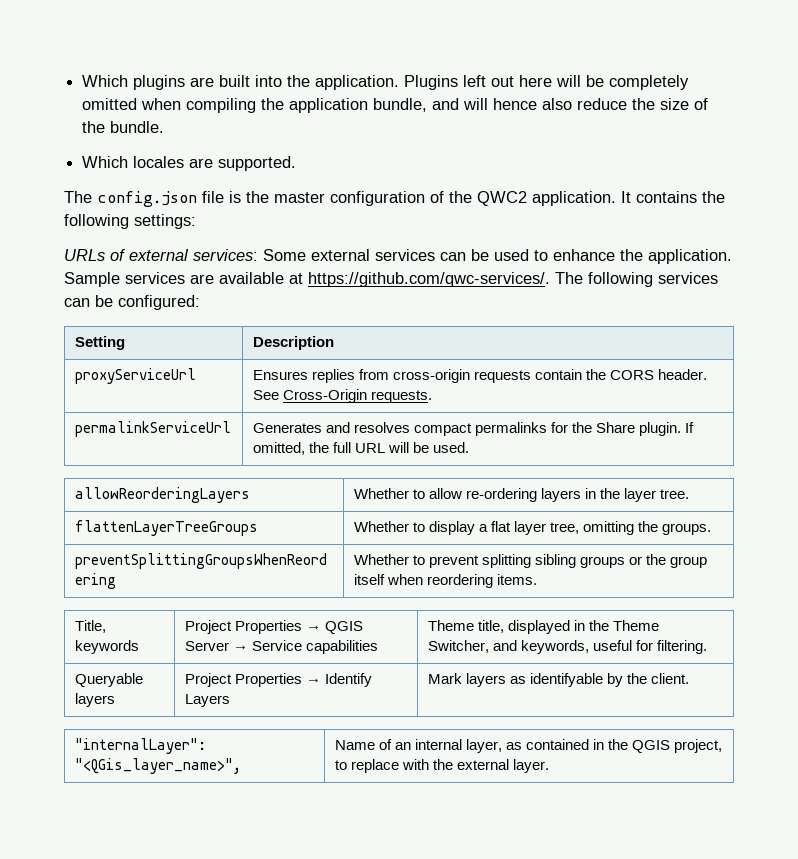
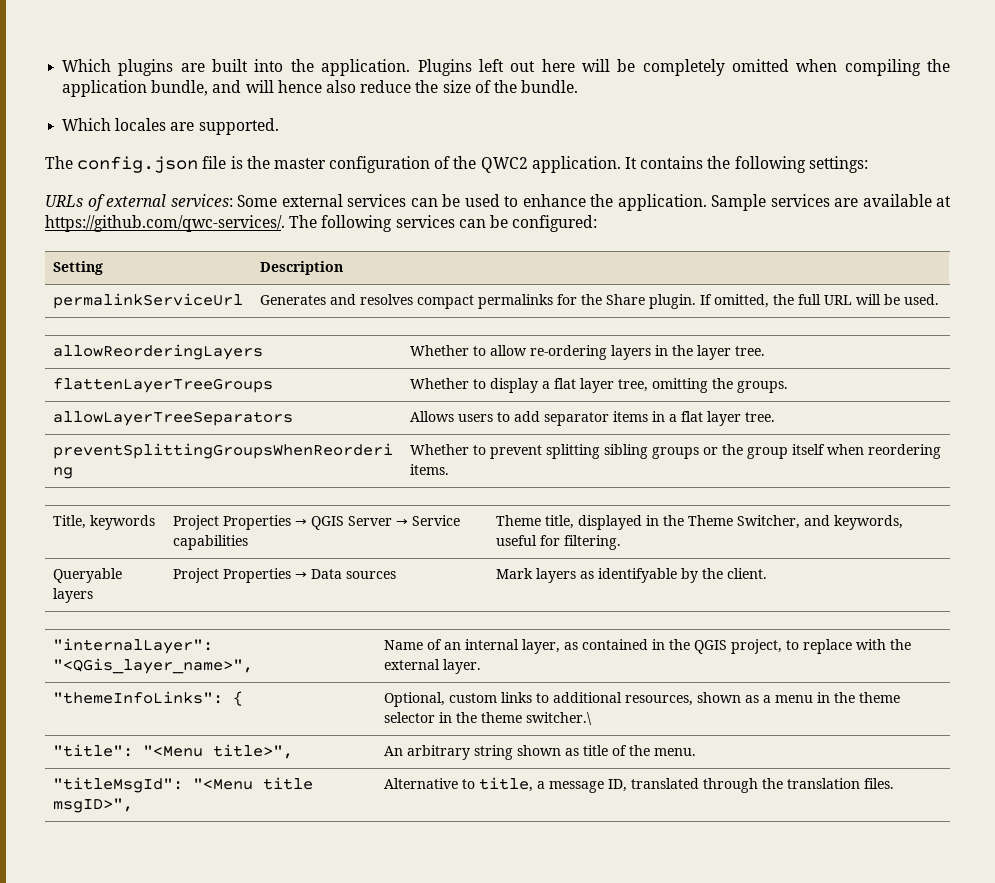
[74,368,196,384] [252,369,707,383] [252,389,432,403] // proxyServiceUrl | Ensures replies from cross-origin requests contain the CORS header. See Cross-Origin requests. -> (344, 268) none
(711, 529) none -> [53,411,294,426] [410,411,776,426] // allowLayerTreeSeparators | Allows users to add separator items in a flat layer tree.
[324,673,372,687] [184,694,230,707] Identify Layers -> [311,569,397,579] Data sources
(549, 766) none -> [53,691,244,706] [384,692,901,707] [384,712,593,725] [53,744,294,759] [384,745,697,760] [53,777,314,793] [53,798,134,813] [384,777,895,793] // "themeInfoLinks": { | Optional, custom links to additional resources, shown as a menu in the theme selector in the theme switcher.\ // "title": "<Menu title>", | An arbitrary string shown as title of the menu. // "titleMsgId": "<Menu title msgID>", | Alternative to title, a message ID, translated through the translation files.

